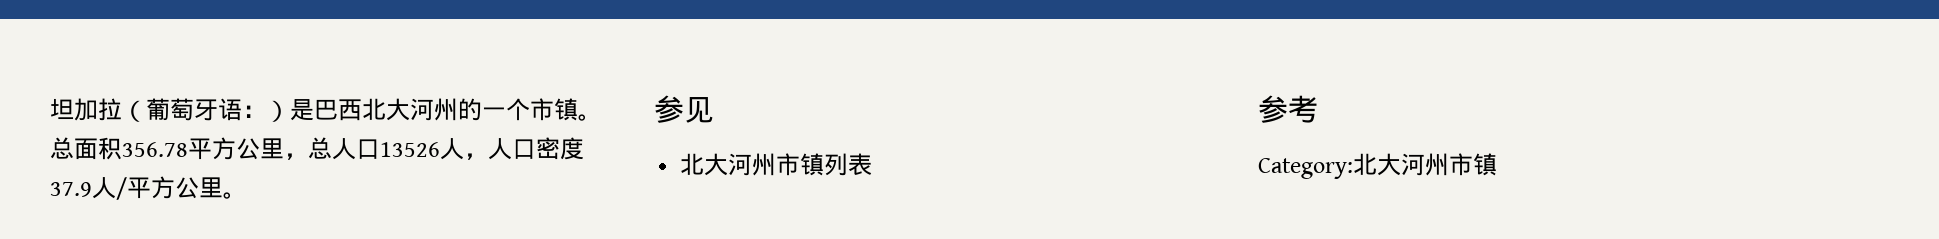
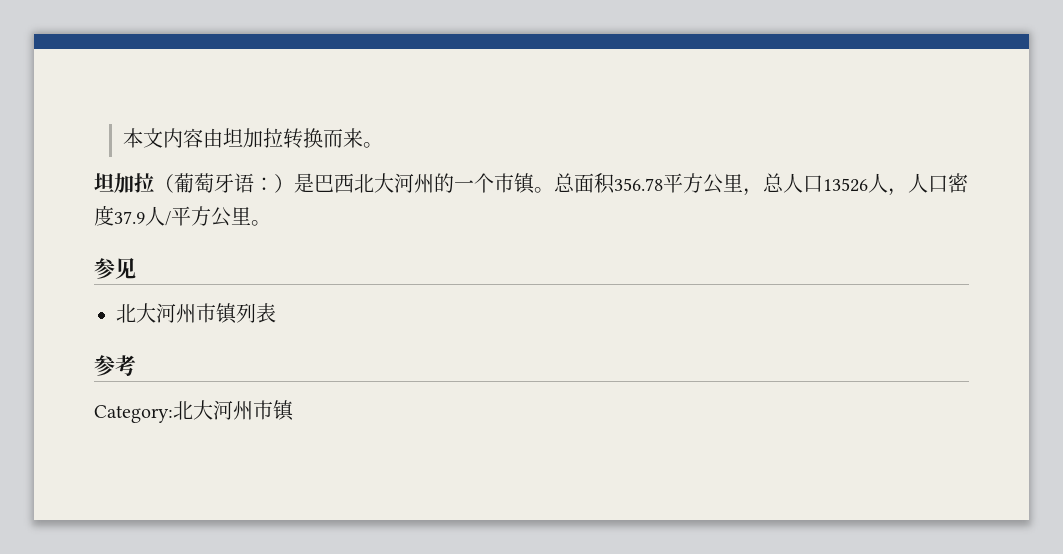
(50, 109) none -> [122,128,383,149] 本文内容由坦加拉转换而来。 //

